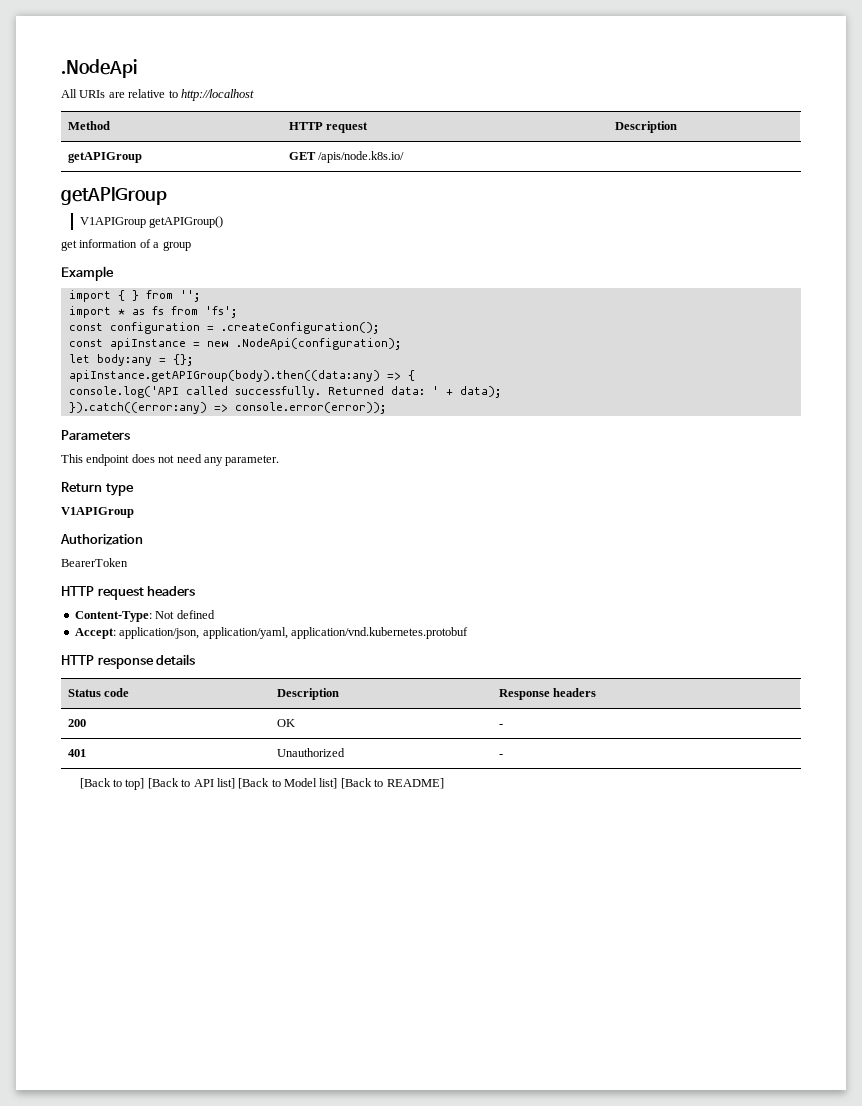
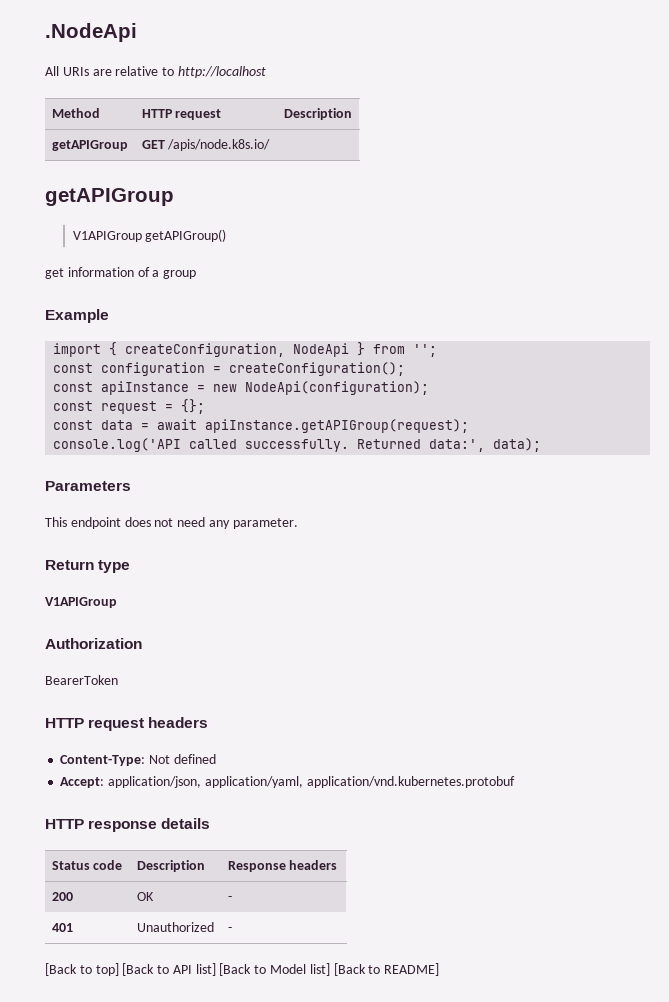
(125, 295) none -> [125,343,350,357] createConfiguration, NodeApi
[68,306,237,318] // import * as fs from 'fs'; -> (438, 350) none
[220,322,379,334] .createConfiguration(); -> [229,362,406,376] createConfiguration();
[235,338,401,350] [68,354,152,366] .NodeApi(configuration); // let body:any -> [245,381,430,395] [53,401,158,414] NodeApi(configuration); // const request
[68,370,415,382] apiInstance.getAPIGroup(body).then((data:any) => { -> [53,419,470,433] const data = await apiInstance.getAPIGroup(request);
[390,386,501,398] [68,402,386,414] data: ' + data); // }).catch((error:any) => console.error(error)); -> [429,438,542,452] data:', data);

